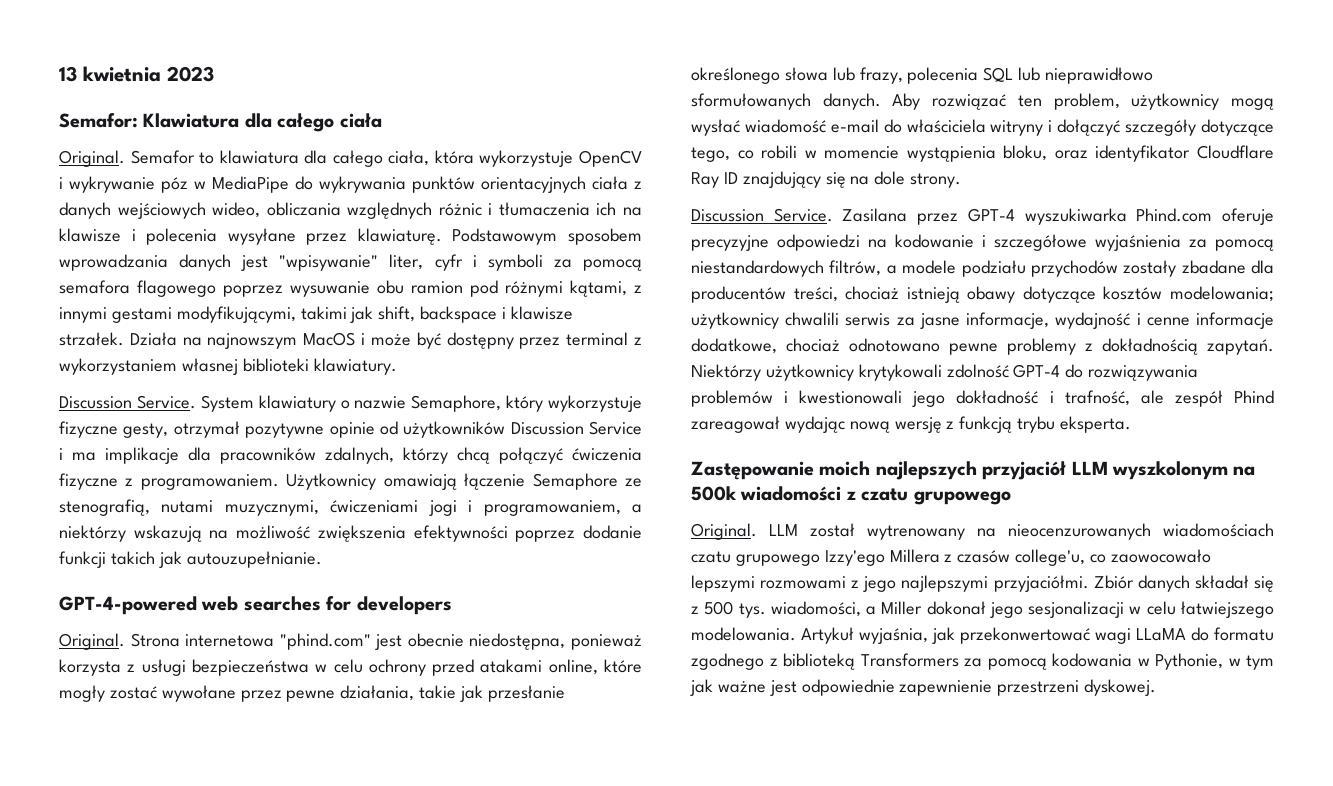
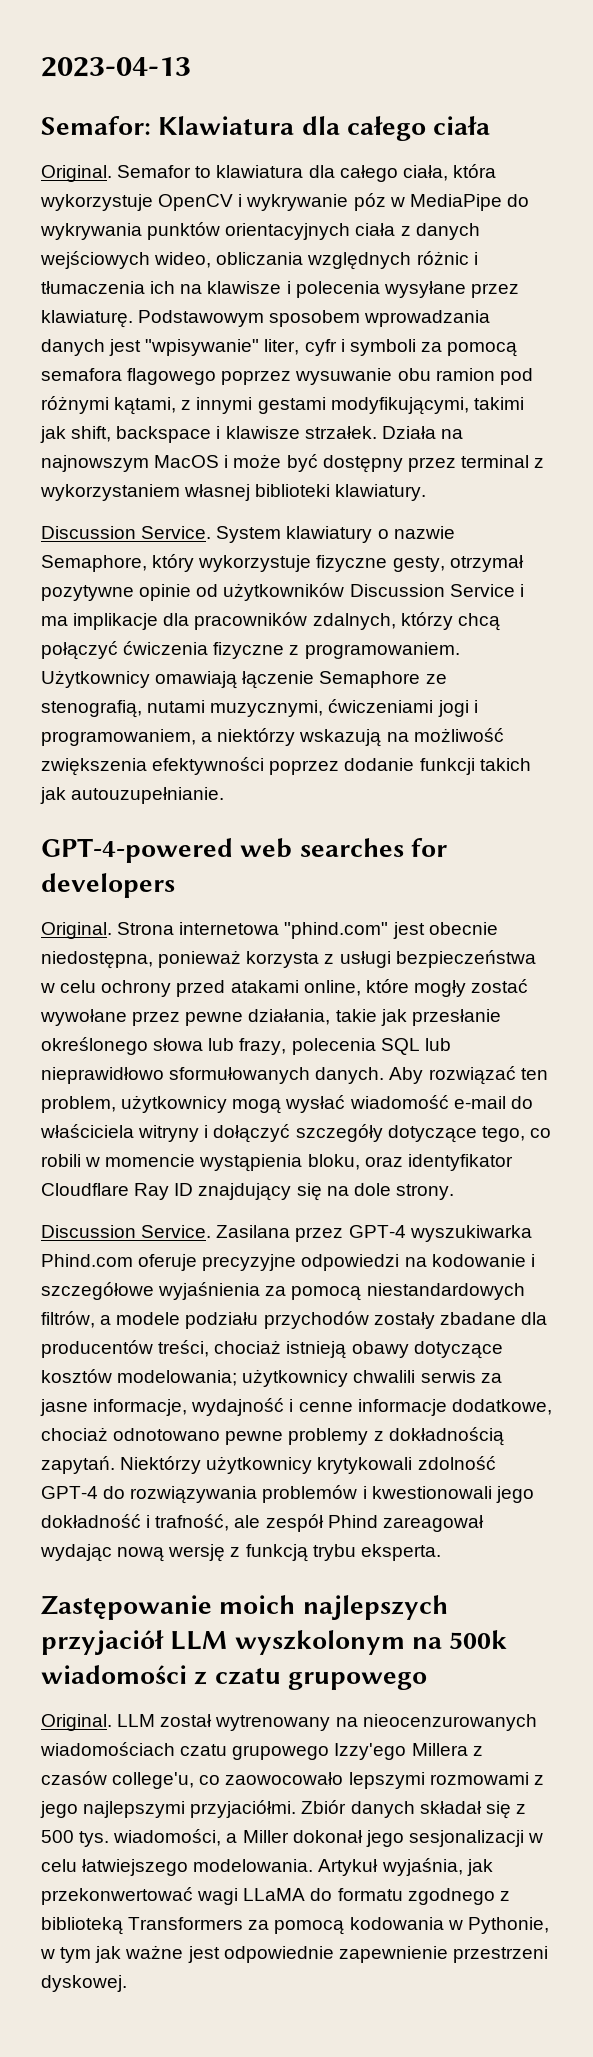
[59,66,214,82] 13 kwietnia 2023 -> [41,57,191,77] 2023-04-13

